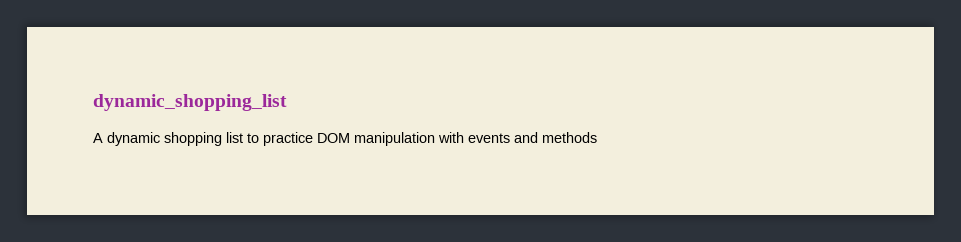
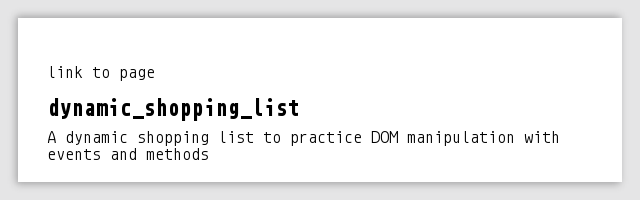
(93, 102) none -> [47,66,155,81] link to page //

